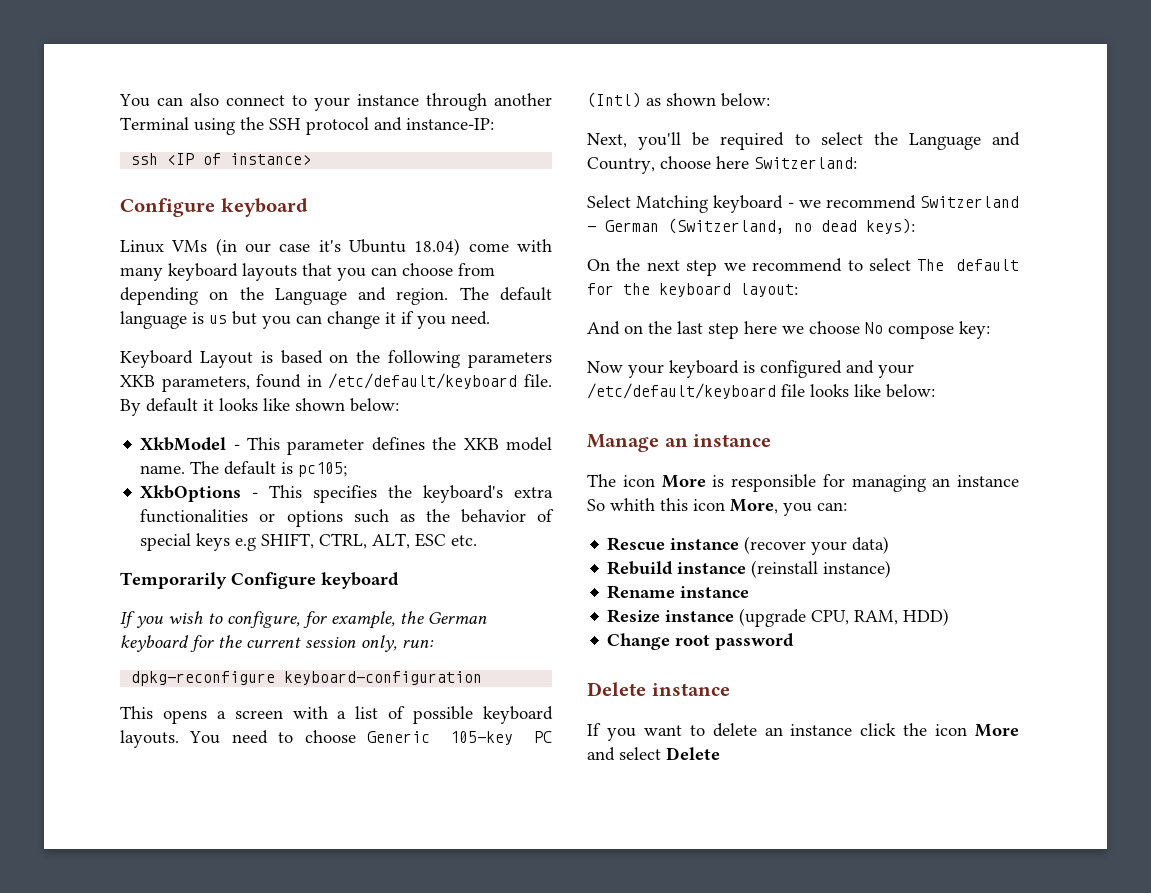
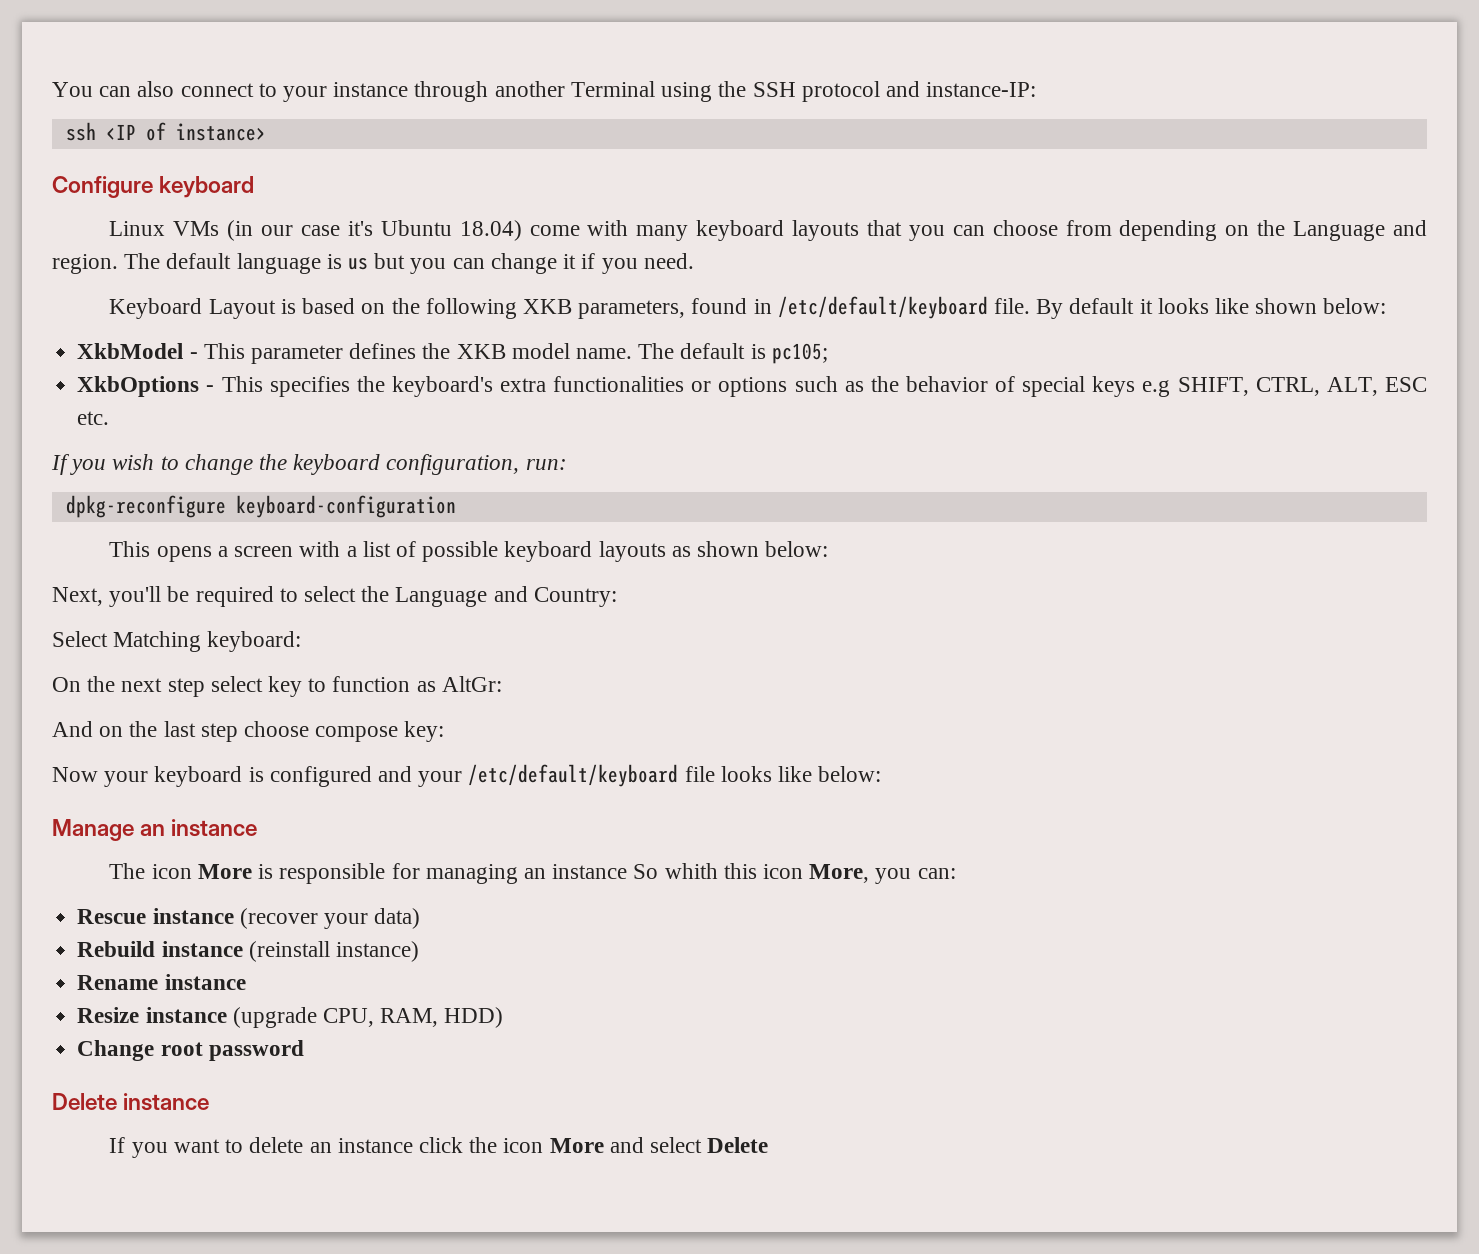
[468,352,552,368] parameters -> (517, 308) none
[120,572,399,589] // Temporarily Configure keyboard -> (110, 418) none
[227,611,487,629] [120,635,397,652] configure, for example, the German keyboard for the current session only, -> [184,454,520,475] change the keyboard configuration,
[120,730,552,748] [587,92,641,108] layouts. You need to choose Generic 105-key PC (Intl) -> [598,541,666,562] layouts
[587,156,857,174] [587,195,1019,213] [587,218,915,234] [587,258,1019,276] [587,283,798,297] Country, choose here Switzerland: // Select Matching keyboard - we recommend Switzerland - German (Switzerland, no dead keys): // On the next step we recommend to select The default for the keyboard layout: -> [533,587,617,607] [52,631,302,652] [52,676,502,697] Country: // Select Matching keyboard: // On the next step select key to function as AltGr:
[744,321,883,334] here we choose No -> [244,721,310,737] choose

